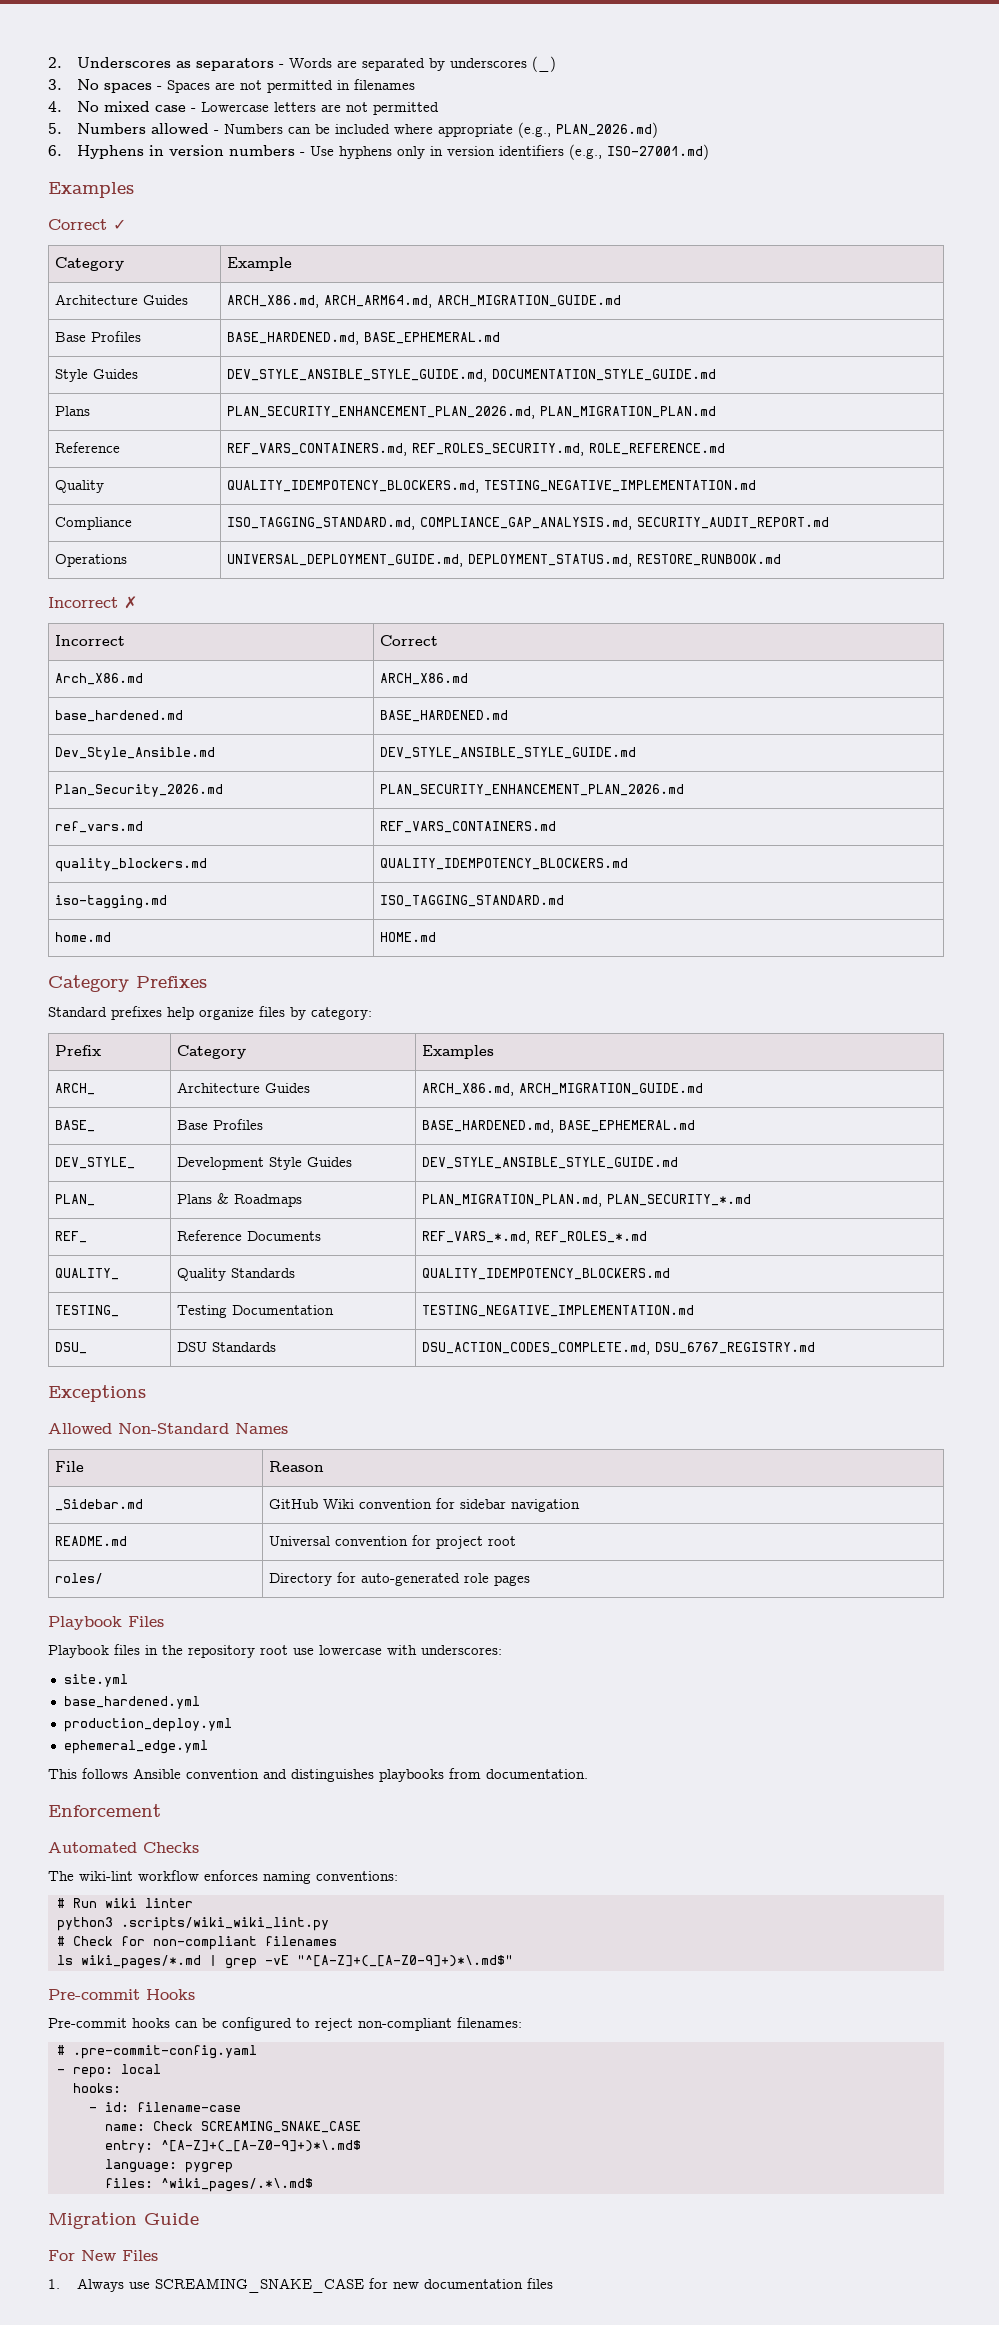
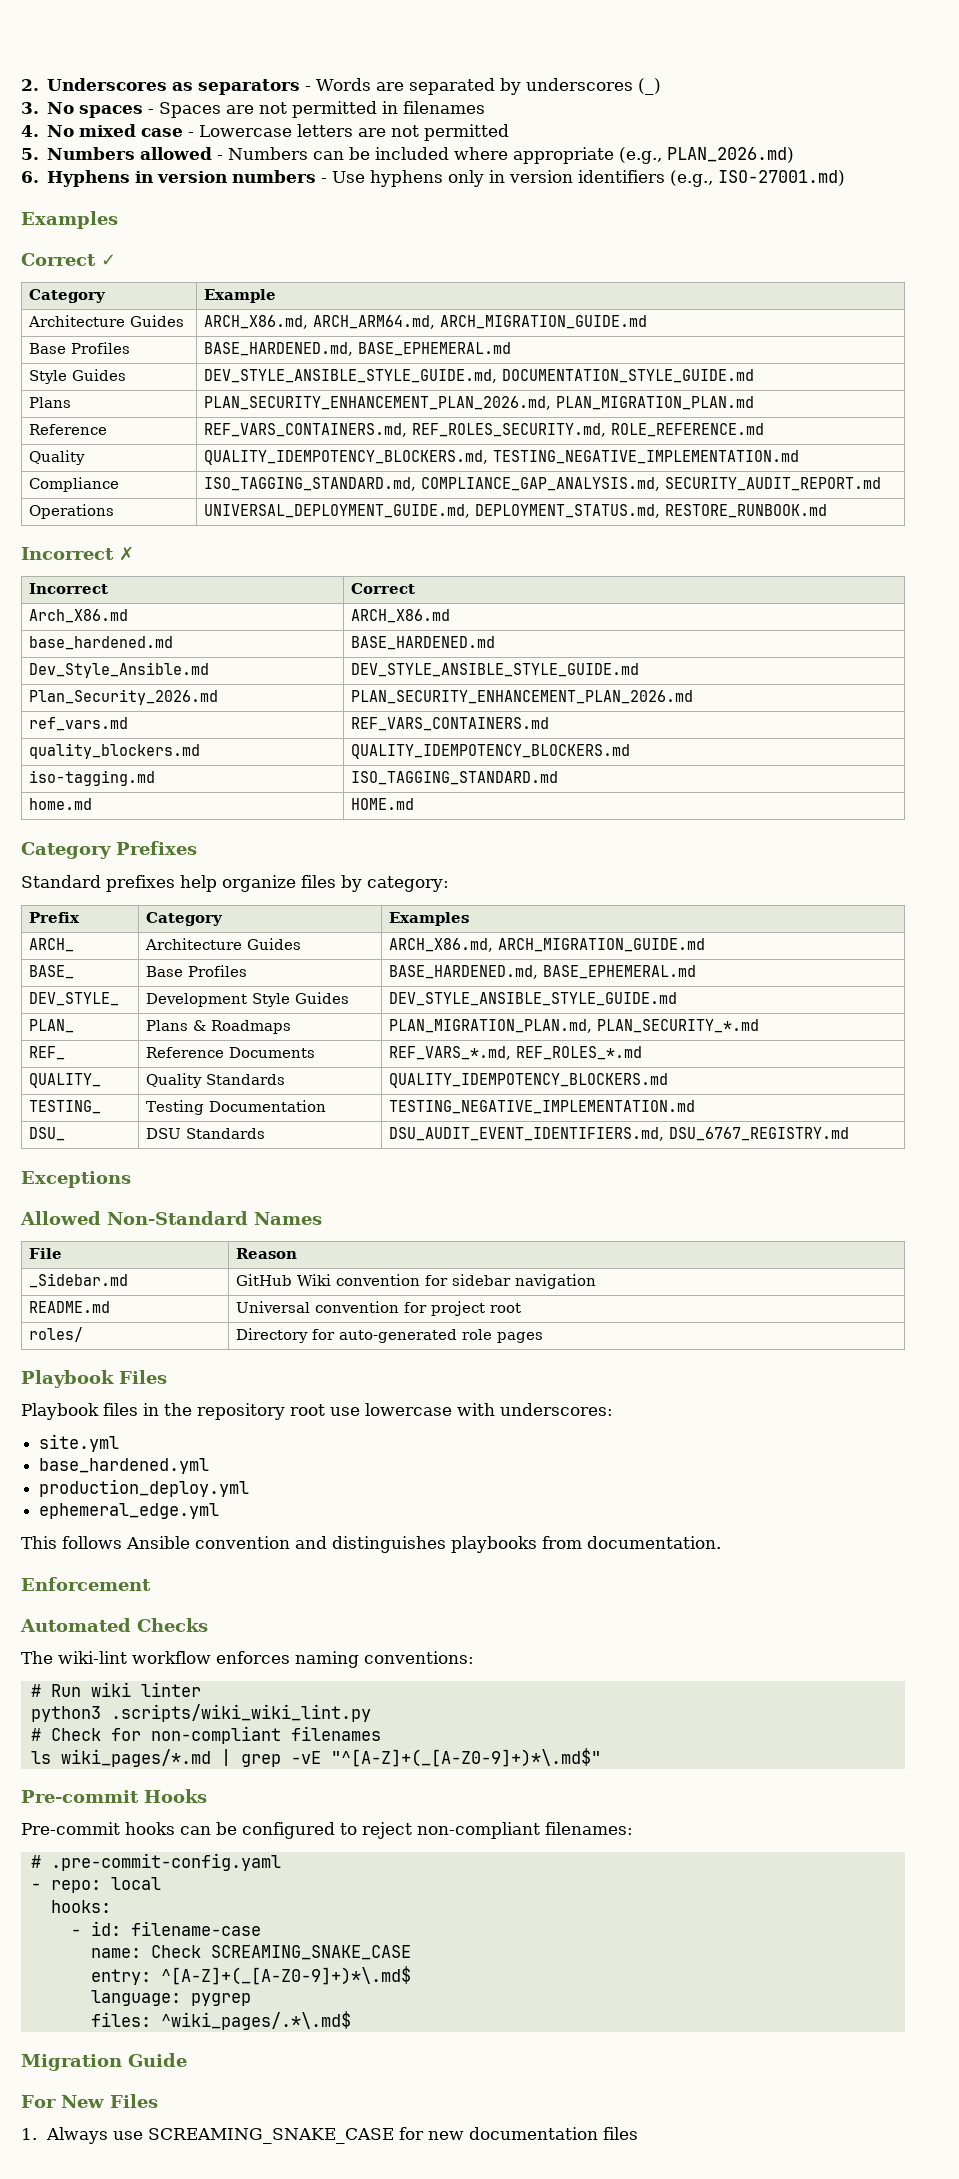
[421,1342,650,1355] DSU_ACTION_CODES_COMPLETE.md, -> [389,1127,665,1141] DSU_AUDIT_EVENT_IDENTIFIERS.md,

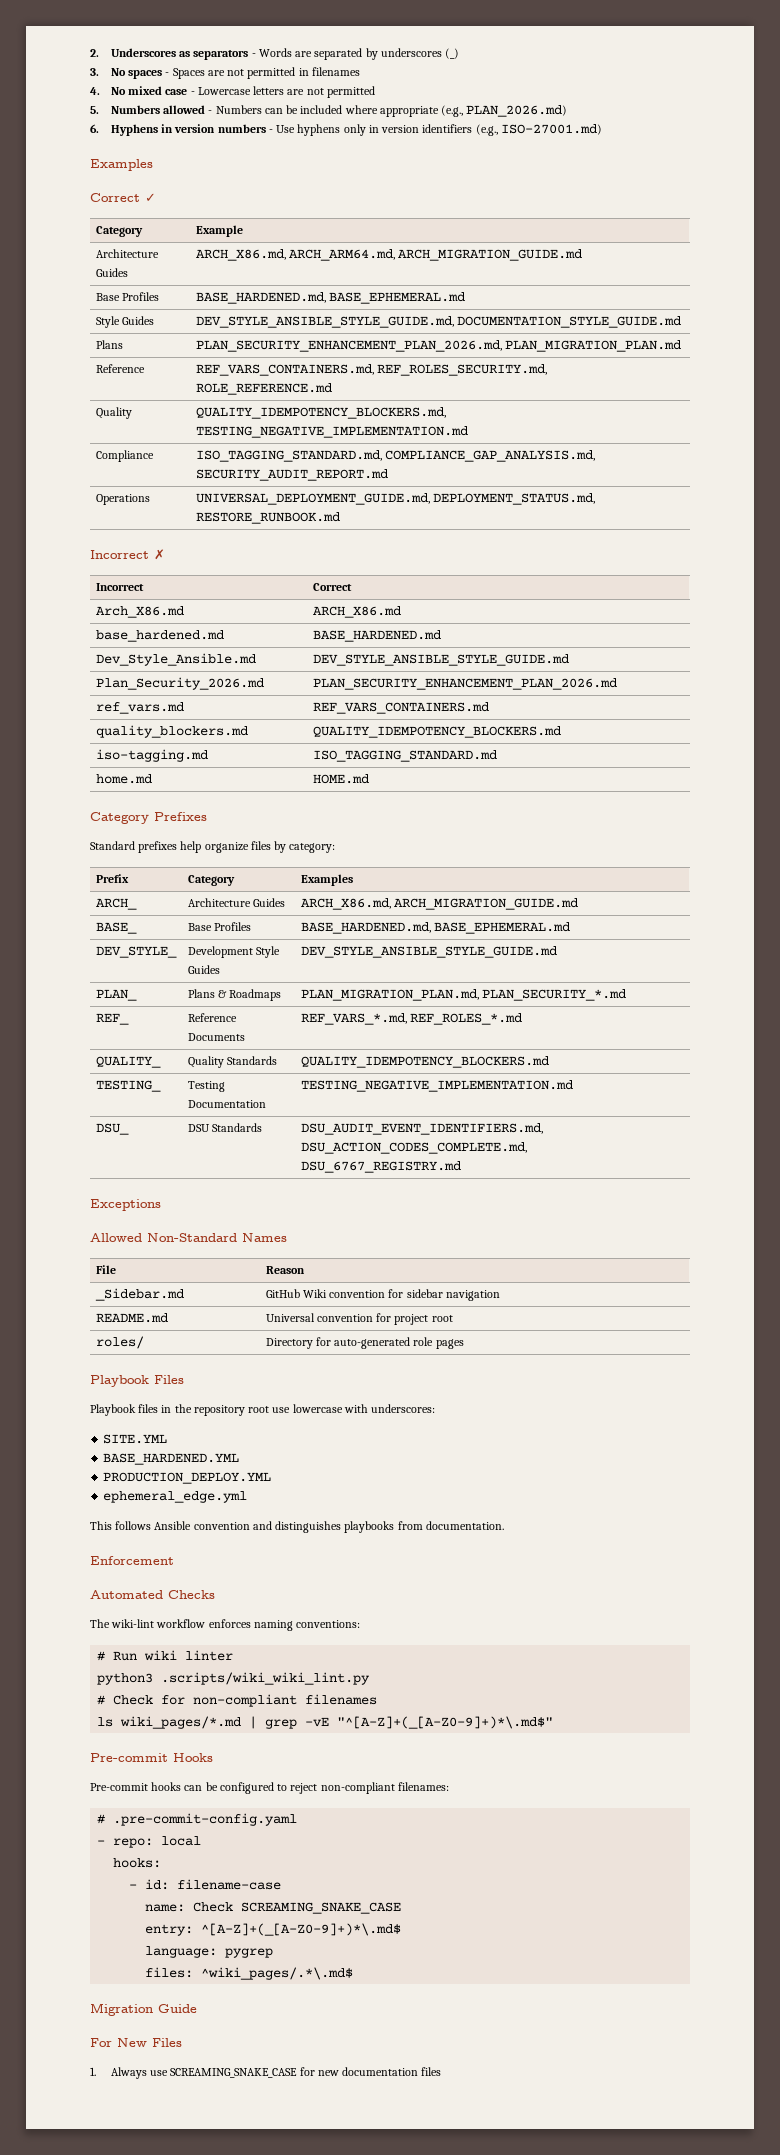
(665, 1134) none -> [300,1142,527,1154] DSU_ACTION_CODES_COMPLETE.md,
[39,1434,120,1452] [39,1458,210,1474] [39,1479,250,1497] site.yml // base_hardened.yml // production_deploy.yml -> [103,1434,168,1444] [103,1453,240,1465] [103,1472,272,1484] SITE.YML // BASE_HARDENED.YML // PRODUCTION_DEPLOY.YML

